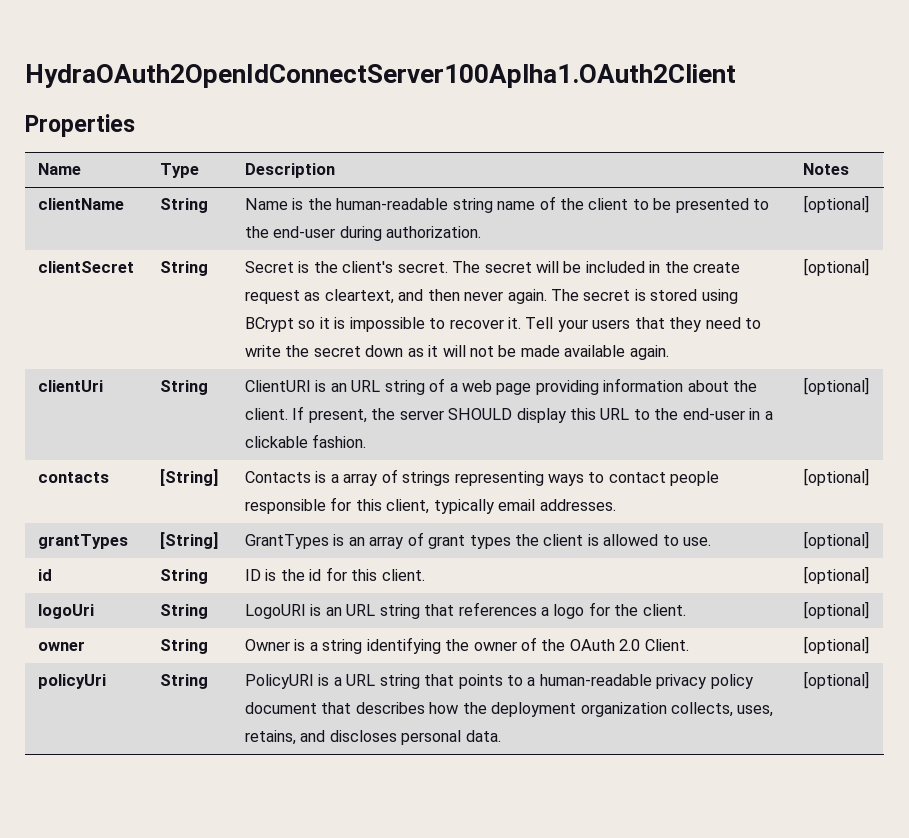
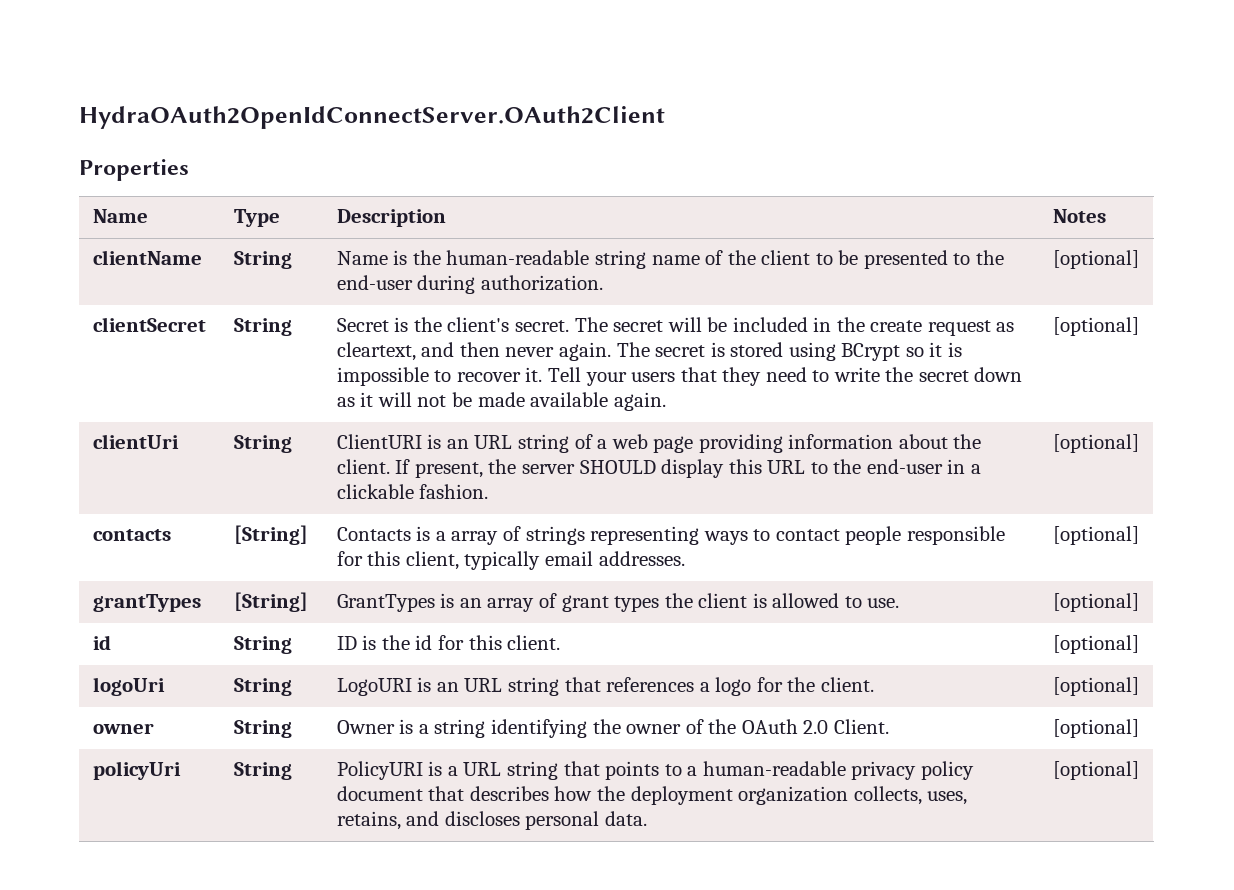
[25,64,736,88] HydraOAuth2OpenIdConnectServer100Aplha1.OAuth2Client -> [79,106,665,129] HydraOAuth2OpenIdConnectServer.OAuth2Client

